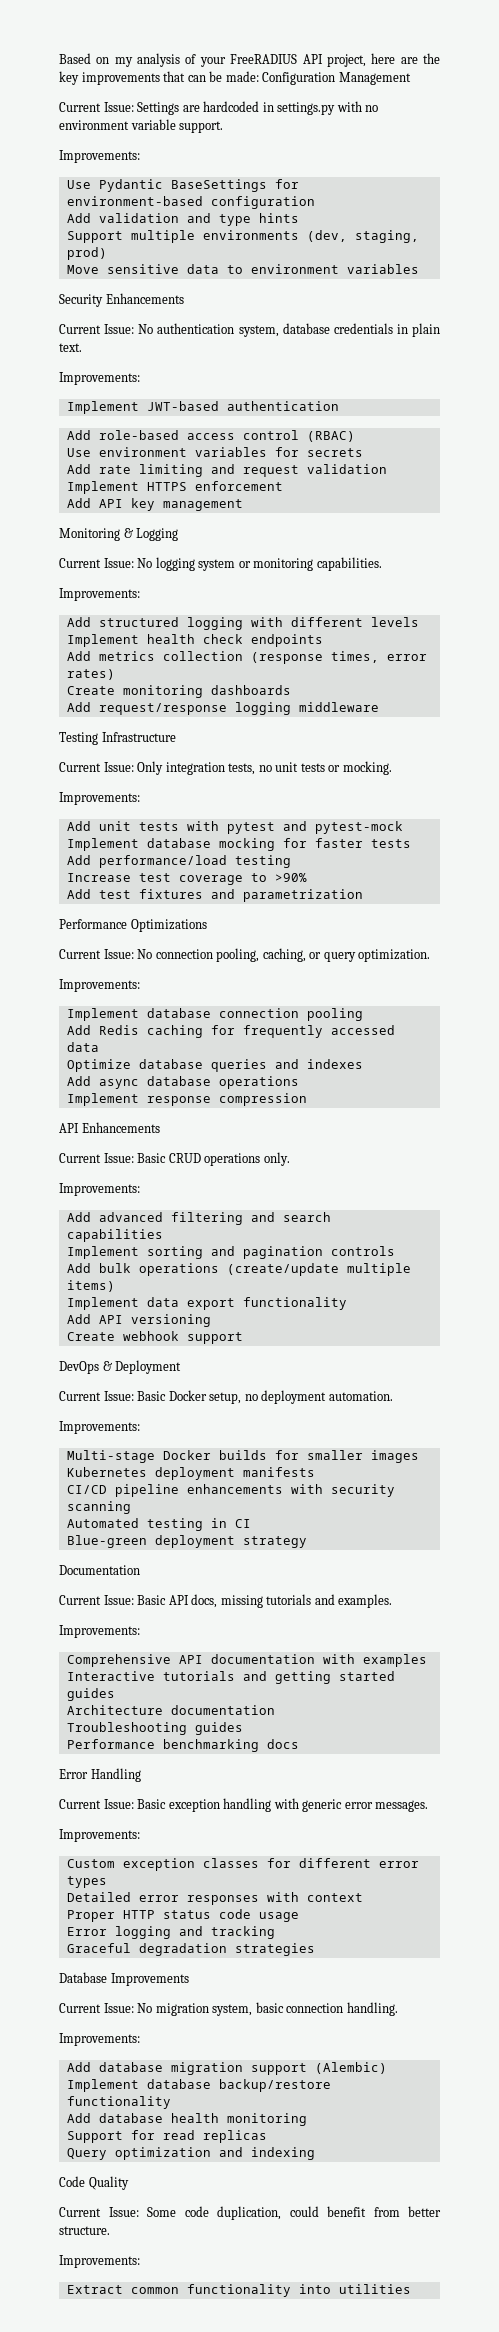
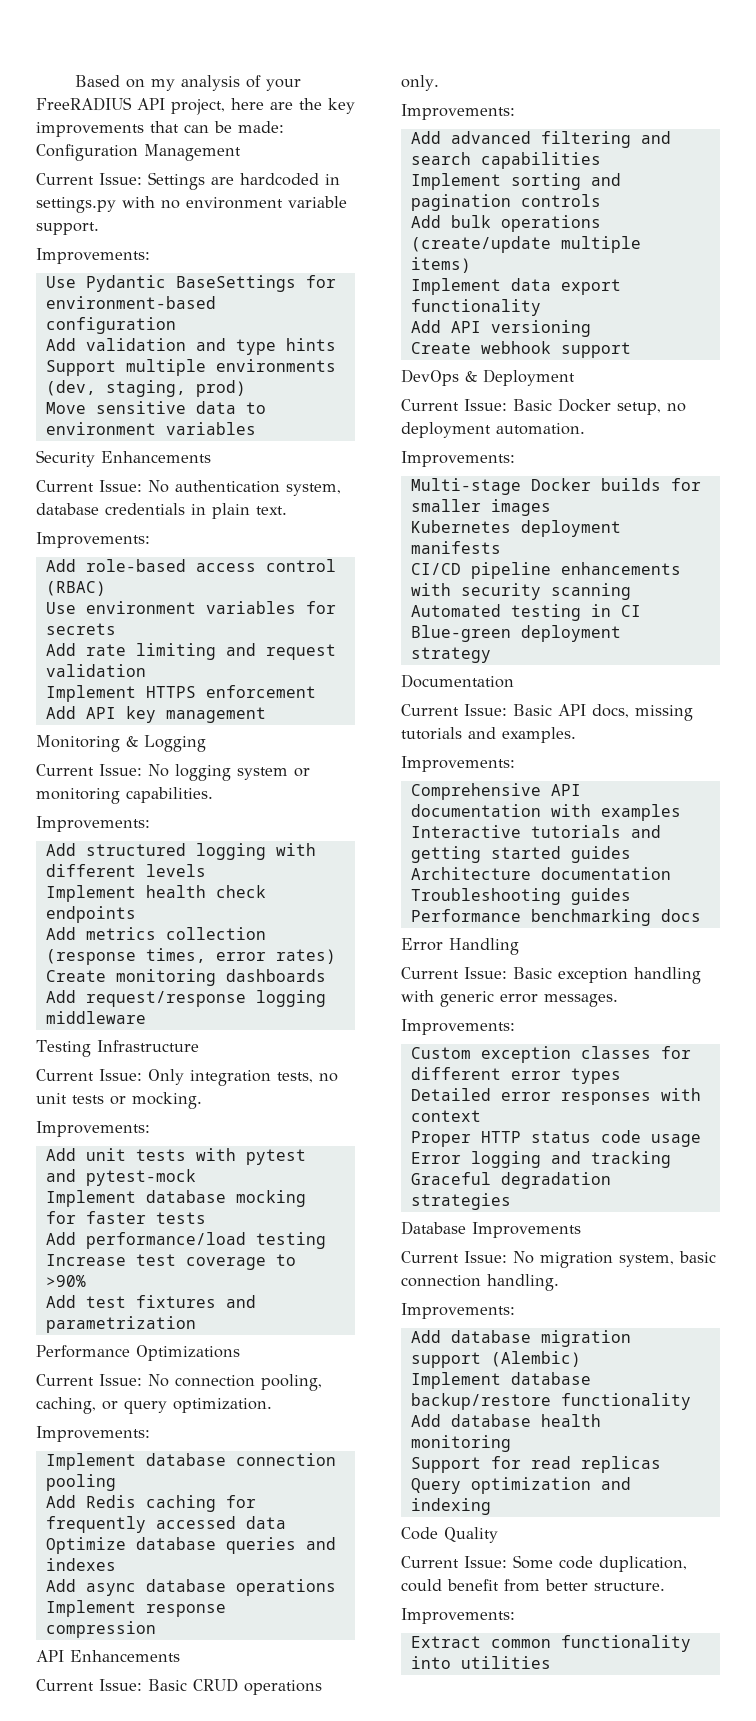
[66,401,339,414] // Implement JWT-based authentication -> (150, 540) none

